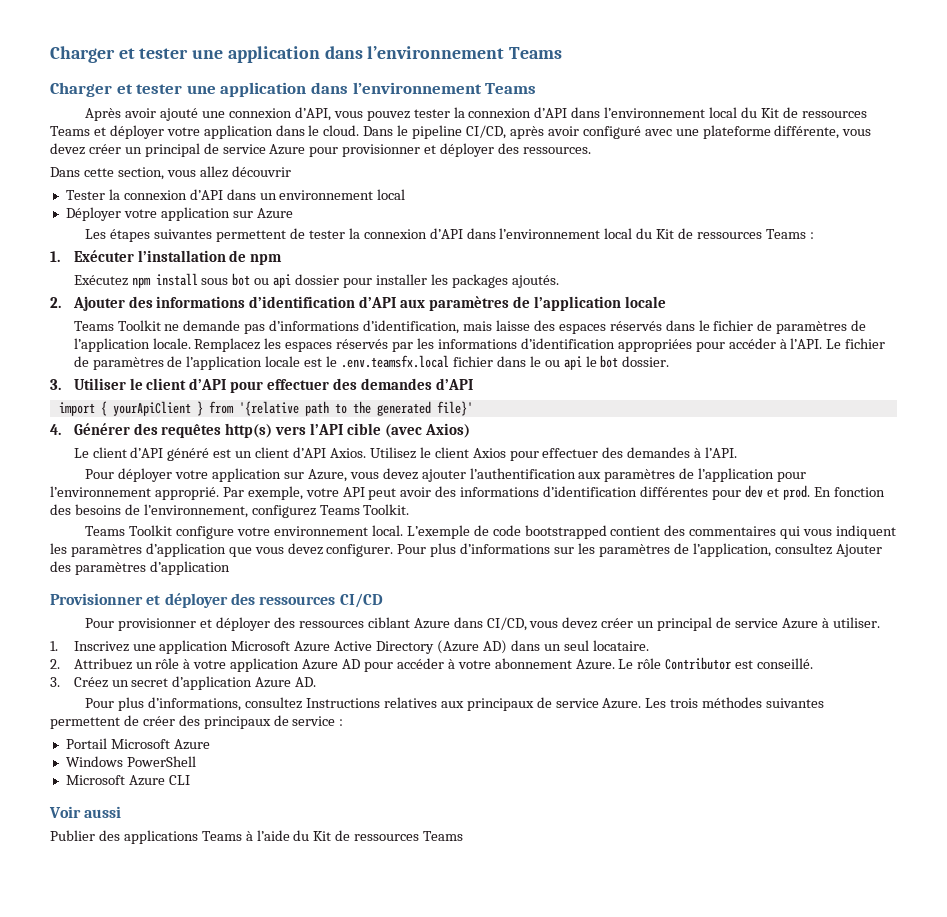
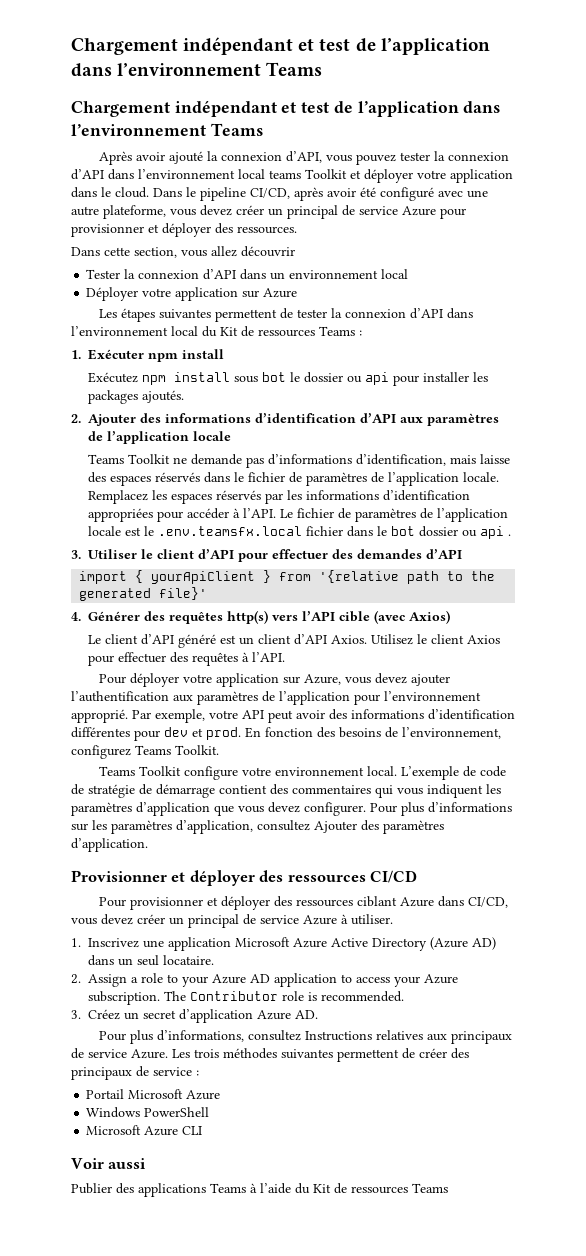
[50,46,563,63] [50,82,307,97] Charger et tester une application dans l’environnement Teams // Charger et tester une application -> [71,37,490,55] [71,62,323,77] [71,100,459,117] Chargement indépendant et test de l’application dans l’environnement Teams // Chargement indépendant et test de l’application
[202,111,226,118] une -> [207,151,219,161] la
[741,107,867,118] [50,126,90,136] du Kit de ressources Teams -> [269,169,347,179] teams Toolkit
(579, 131) none -> [360,187,376,197] été
[702,125,840,139] plateforme différente, -> [71,205,166,219] autre plateforme,
[137,250,283,265] l’installation de npm -> [148,349,225,362] npm install
[254,274,340,288] ou api dossier -> [290,372,390,385] le dossier ou api
[544,355,670,370] ou api le bot dossier. -> [391,526,512,539] bot dossier ou api .
[627,447,691,458] demandes -> [192,652,239,666] requêtes
[524,525,607,539] bootstrapped -> [71,784,215,798] de stratégie de démarrage
[673,543,771,557] de l’application, -> [176,820,253,834] d’application,
[149,561,230,575] d’application -> [71,838,148,852] d’application.
[73,657,814,672] Attribuez un rôle à votre application Azure AD pour accéder à votre abonnement Azure. Le rôle Contributor est conseillé. -> [88,973,459,987] [88,991,405,1005] Assign a role to your Azure AD application to access your Azure subscription. The Contributor role is recommended.

